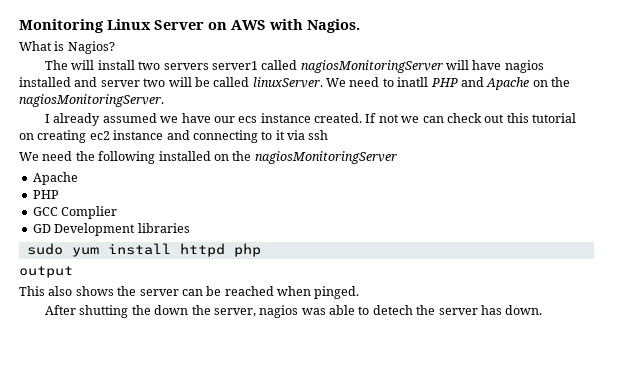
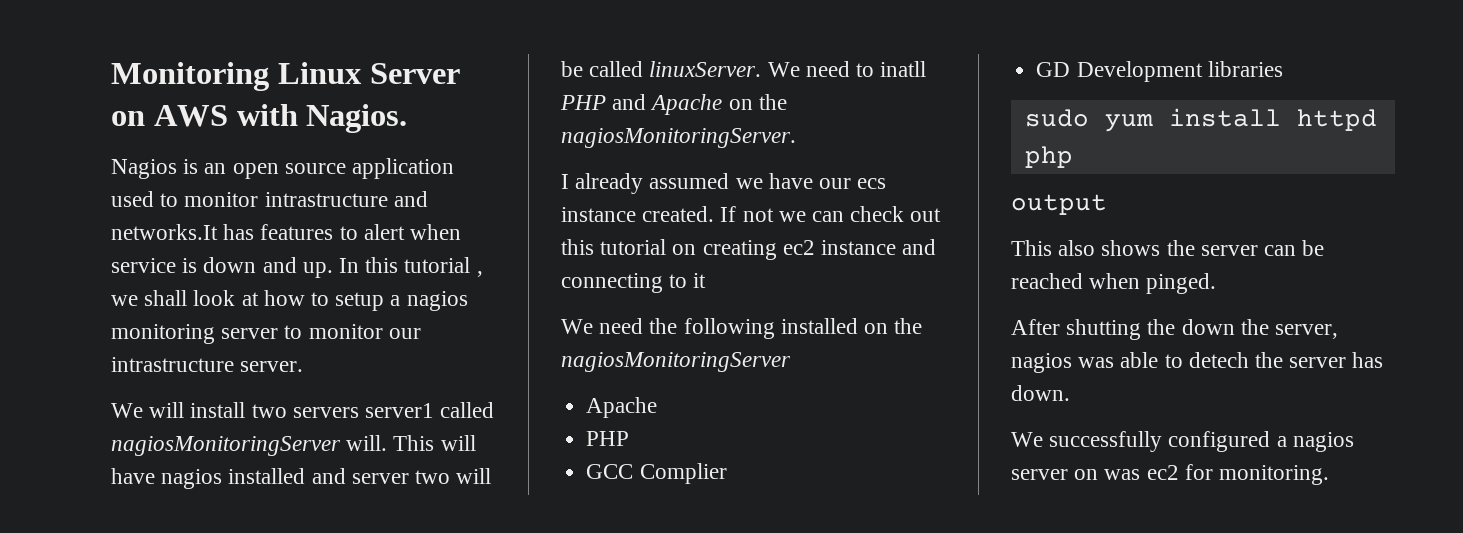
[19,41,115,54] [45,60,69,70] What is Nagios? // The -> [111,158,455,179] [111,191,428,207] [111,224,462,240] [111,257,483,278] [111,290,468,311] [111,324,421,344] [111,357,304,372] [111,403,143,418] Nagios is an open source application used to monitor intrastructure and networks.It has features to alert when service is down and up. In this tutorial , we shall look at how to setup a nagios monitoring server to monitor our intrastructure server. // We
(443, 66) none -> [346,435,435,451] will. This
[287,130,329,140] via ssh -> (707, 280) none
(543, 310) none -> [1011,431,1354,452] [1011,464,1330,485] // We successfully configured a nagios server on was ec2 for monitoring.

